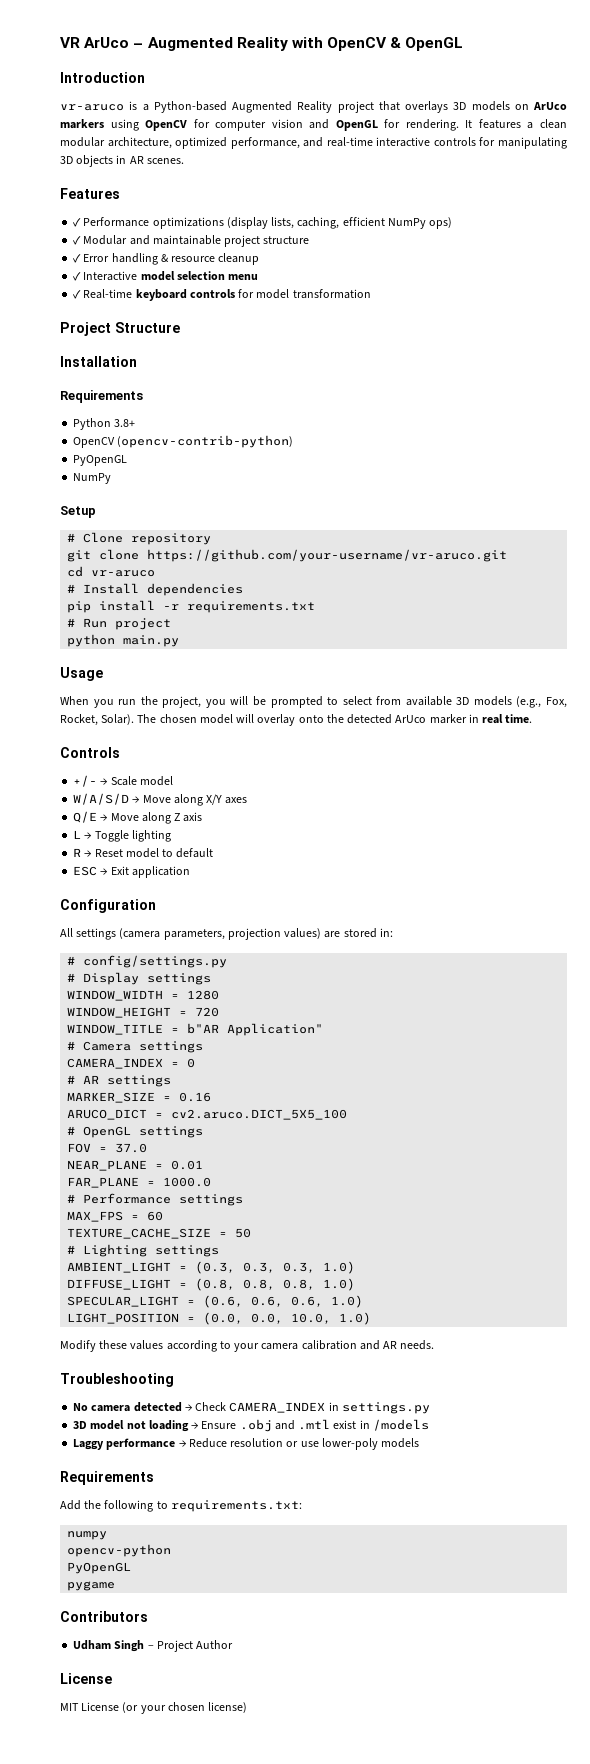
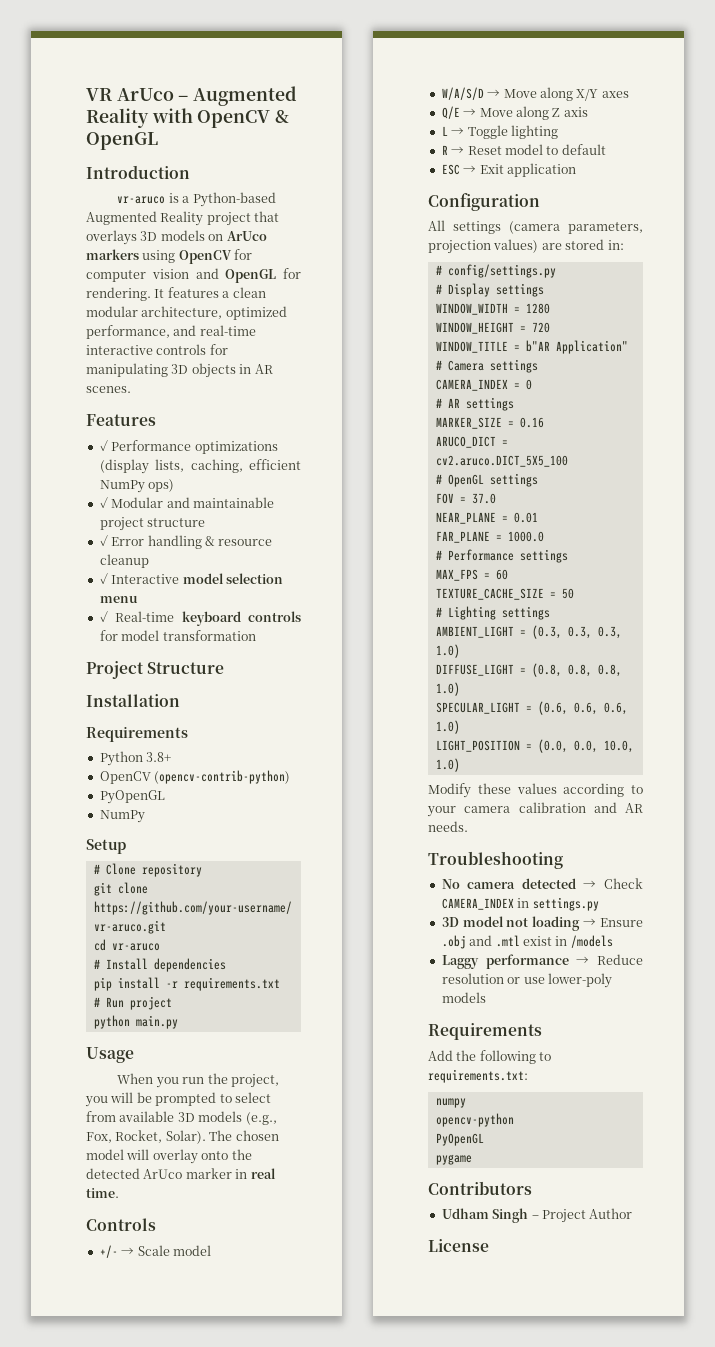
[60,1702,248,1714] // MIT License (or your chosen license) -> (489, 1245) none

